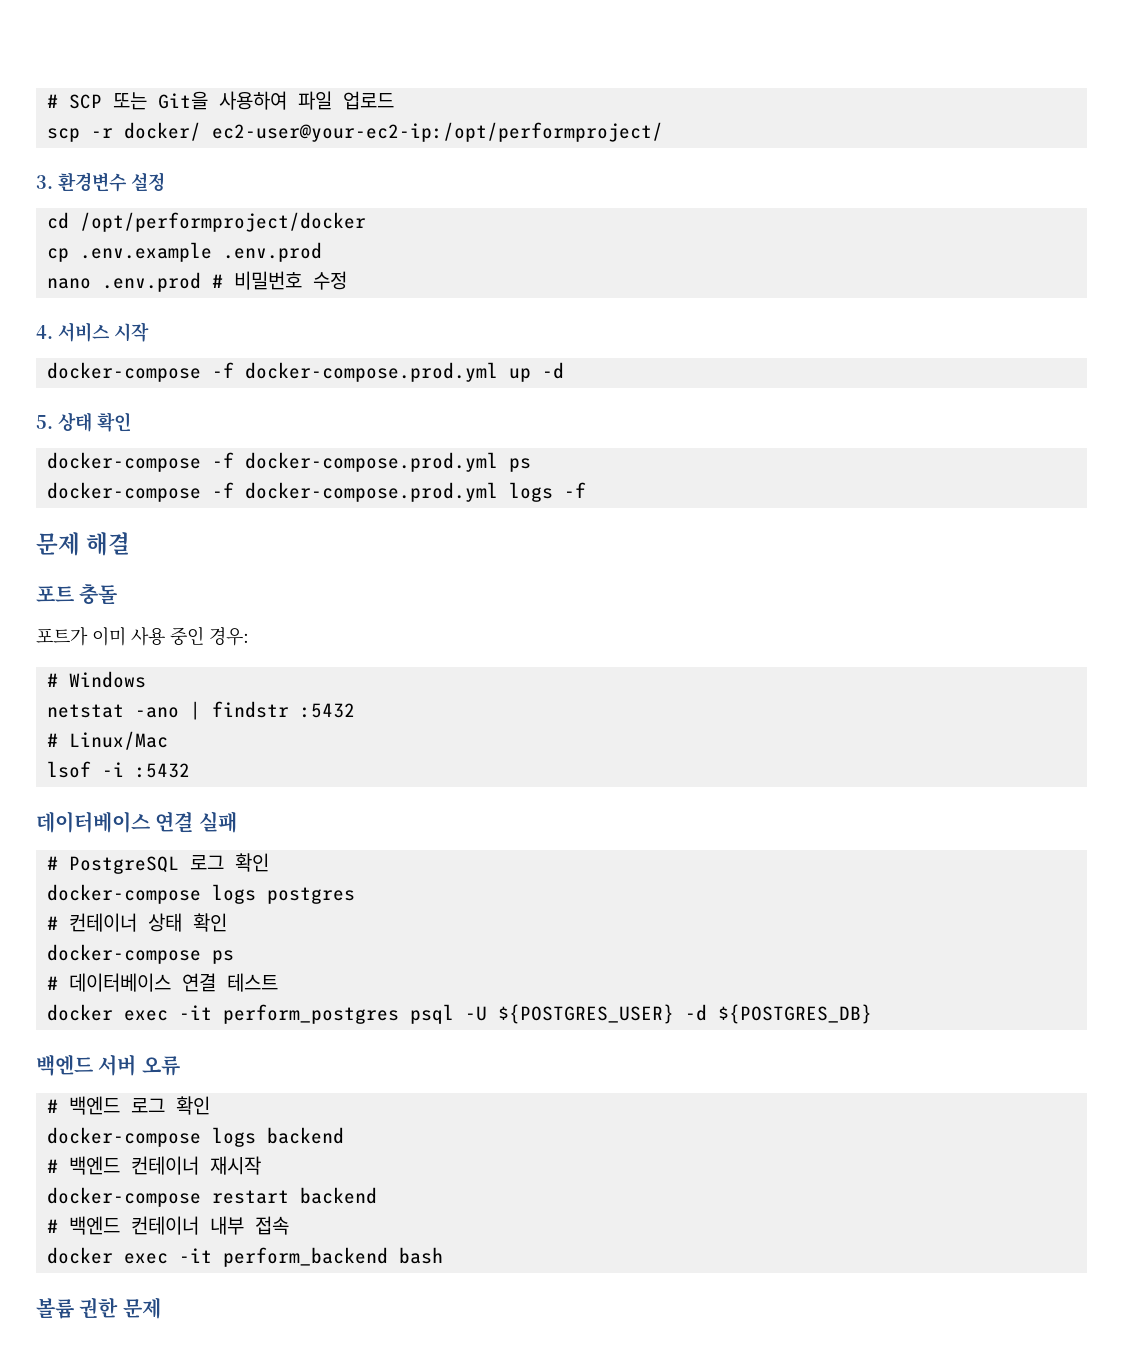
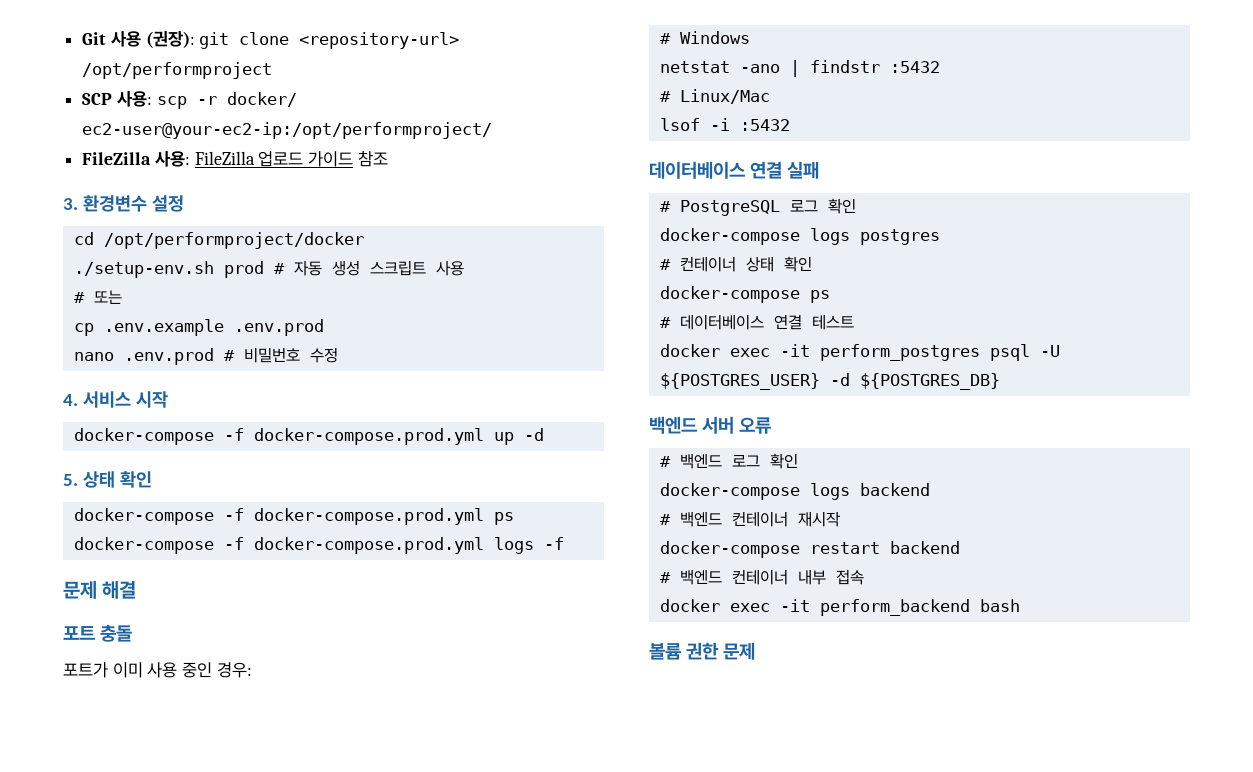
[46,91,394,110] [46,122,663,142] # SCP 또는 Git을 사용하여 파일 업로드 // scp -r docker/ ec2-user@your-ec2-ip:/opt/performproject/ -> [82,31,460,49] [82,62,273,79] [82,91,297,109] [82,122,493,139] [82,151,388,167] Git 사용 (권장): git clone <repository-url> /opt/performproject // SCP 사용: scp -r docker/ ec2-user@your-ec2-ip:/opt/performproject/ // FileZilla 사용: FileZilla 업로드 가이드 참조
(366, 222) none -> [73,260,464,278] [73,290,122,304] // ./setup-env.sh prod # 자동 생성 스크립트 사용 // # 또는

